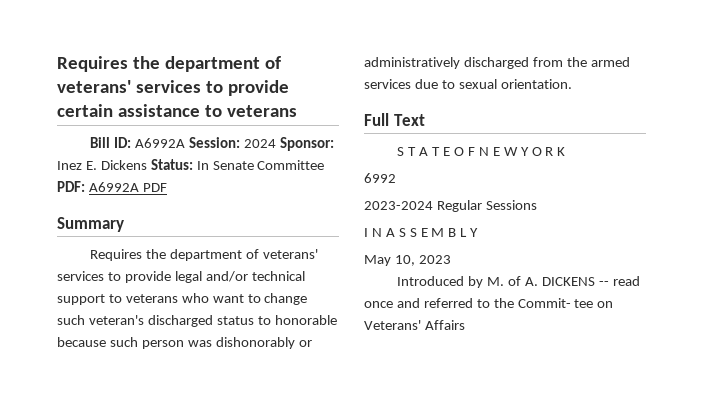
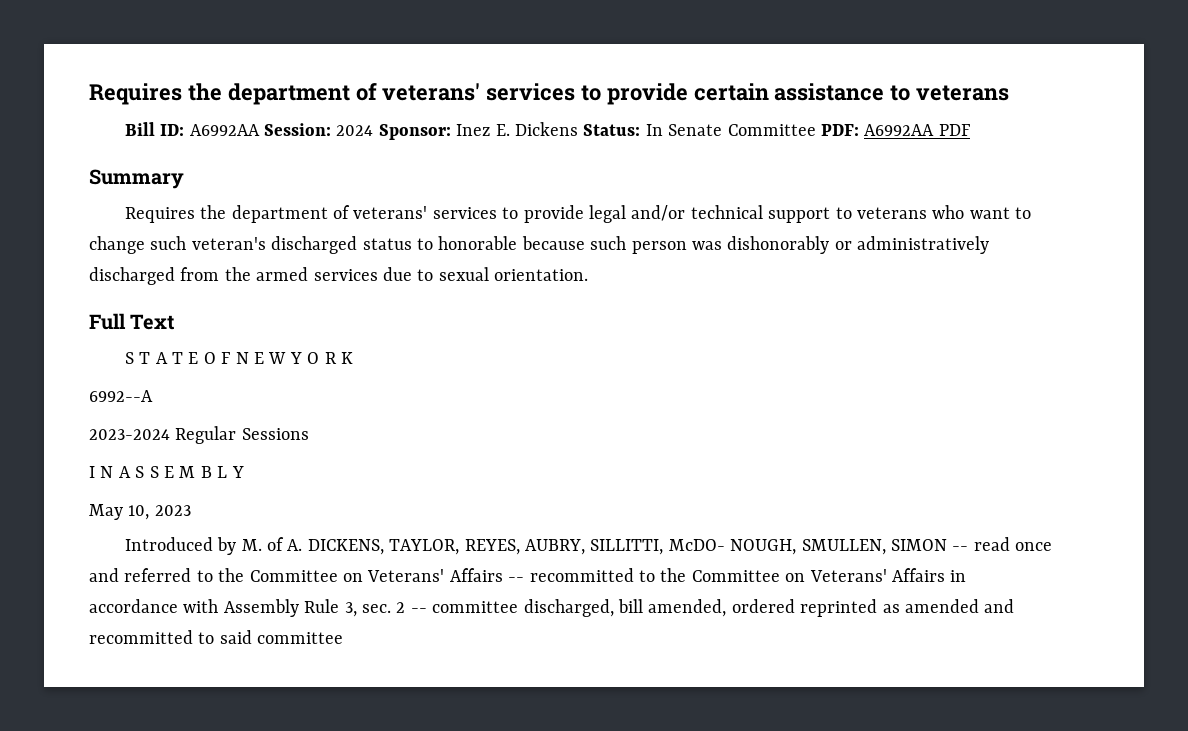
[135,138,186,148] A6992A -> [189,124,260,136] A6992AA
[88,182,139,192] A6992A -> [864,124,935,136] A6992AA
[364,173,396,183] 6992 -> [89,390,153,402] 6992--A
[542,277,596,286] DICKENS -> [307,539,948,555] DICKENS, TAYLOR, REYES, AUBRY, SILLITTI, McDO- NOUGH, SMULLEN, SIMON
[517,298,614,308] [364,320,465,330] Commit- tee on Veterans' Affairs -> [249,568,967,582] [89,599,1015,617] [89,630,344,644] Committee on Veterans' Affairs -- recommitted to the Committee on Veterans' Affairs in accordance with Assembly Rule 3, sec. 2 -- committee discharged, bill amended, ordered reprinted as amended and recommitted to said committee

